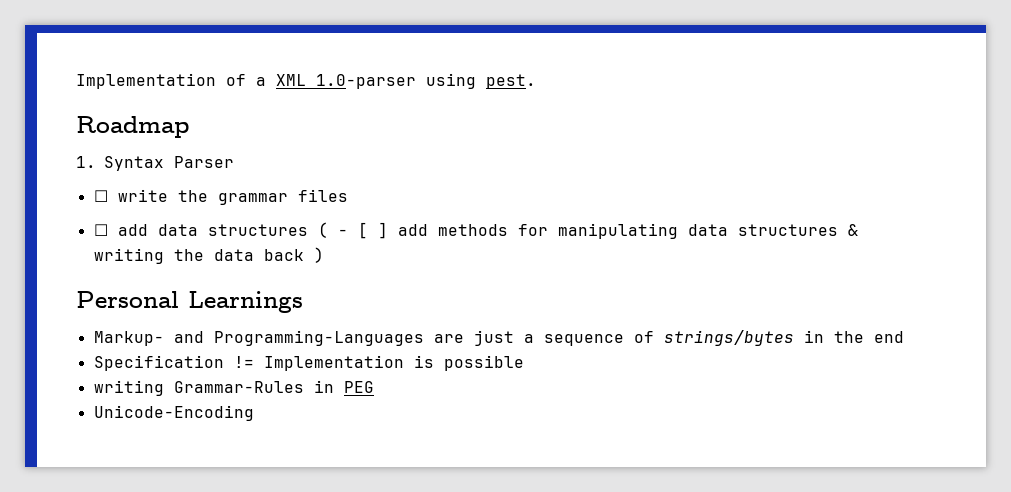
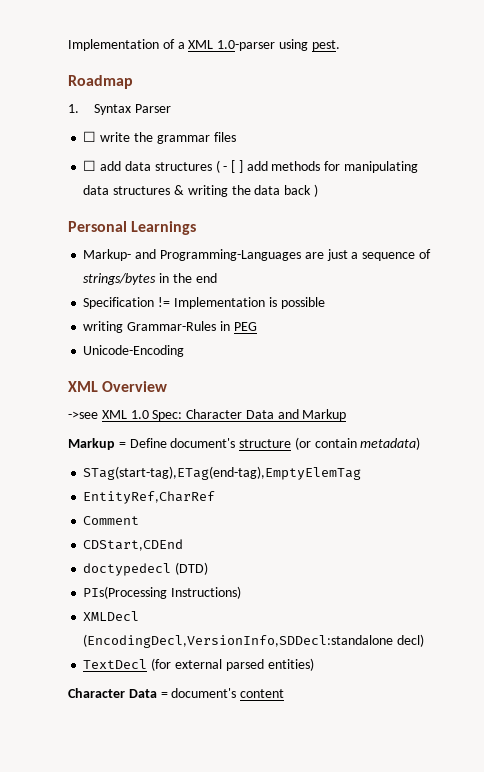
(254, 413) none -> [68,381,168,392] [68,409,347,421] [68,437,421,450] [83,466,362,480] [83,491,216,504] [83,516,140,525] [83,539,184,551] [83,562,209,576] [83,586,242,599] [83,611,140,621] [83,634,425,648] [83,658,314,671] [68,688,285,698] // XML Overview // ->see XML 1.0 Spec: Character Data and Markup // Markup = Define document's structure (or contain metadata) // STag(start-tag),ETag(end-tag),EmptyElemTag // EntityRef,CharRef // Comment // CDStart,CDEnd // doctypedecl (DTD) // PIs(Processing Instructions) // XMLDecl (EncodingDecl,VersionInfo,SDDecl:standalone decl) // TextDecl (for external parsed entities) // Character Data = document's content

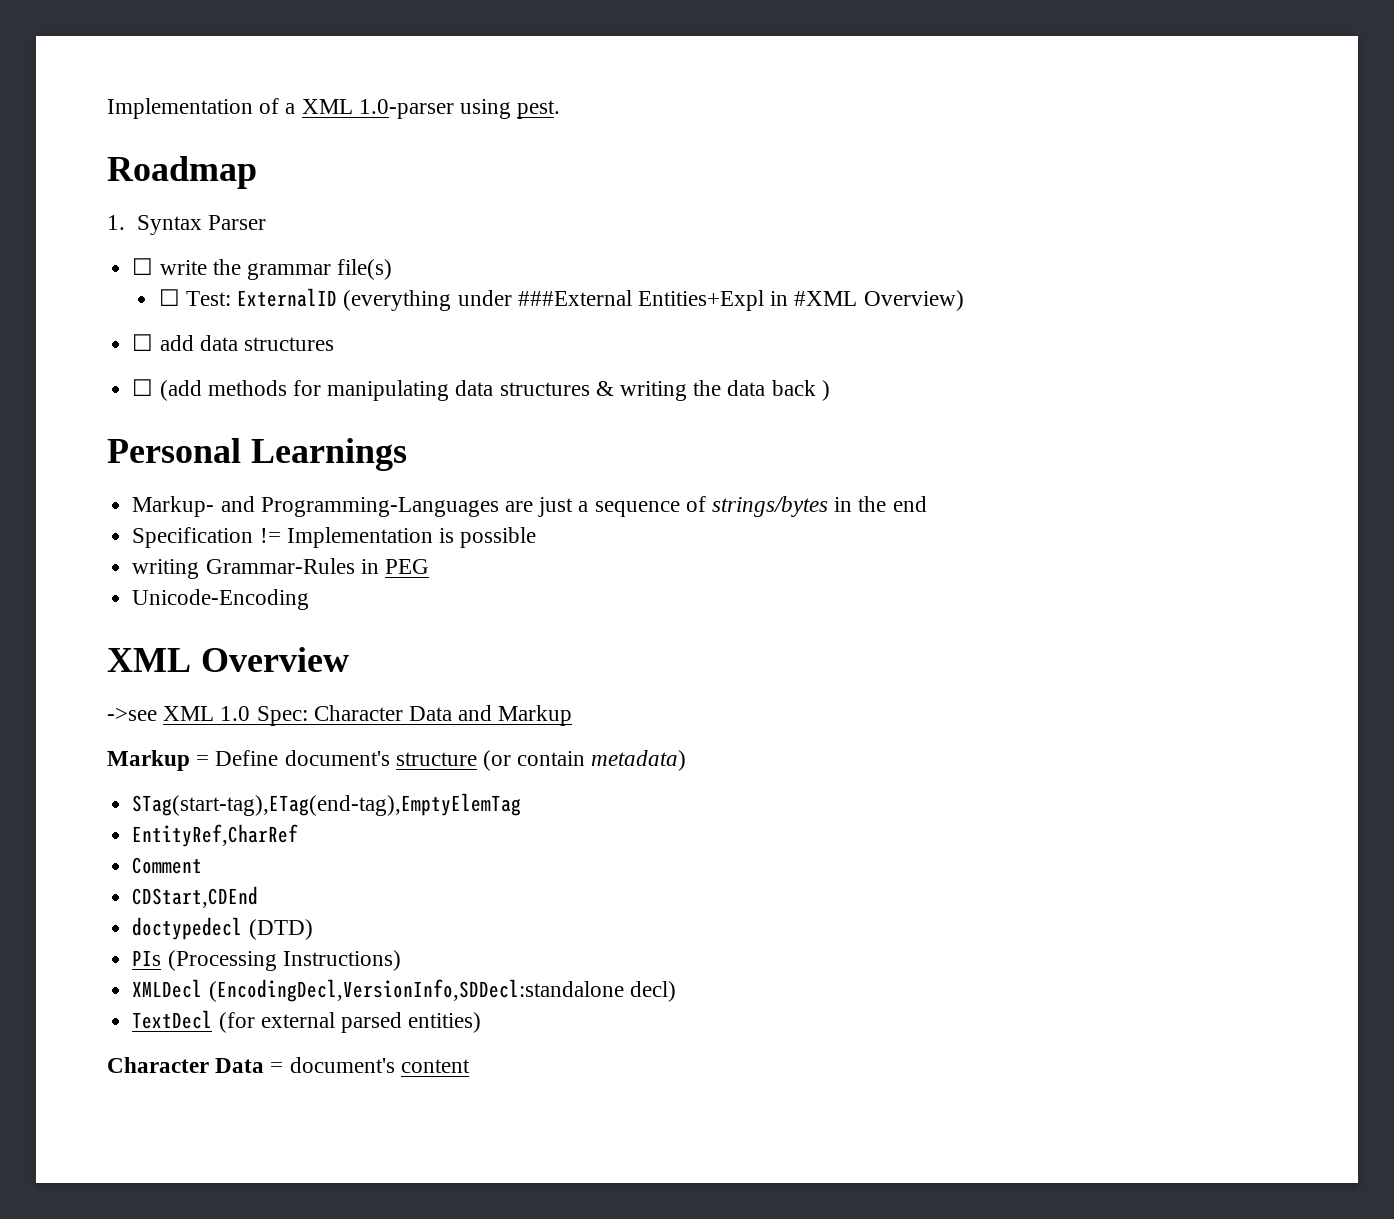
[213,132,236,142] files -> [337,259,393,280] [158,288,964,311] file(s) // ☐ Test: ExternalID (everything under ###External Entities+Expl in #XML Overview)
[215,160,268,173] ( - [ ] add -> [132,379,202,401] // ☐ (add
[83,586,168,599] PIs(Processing -> [132,950,277,971] PIs (Processing

